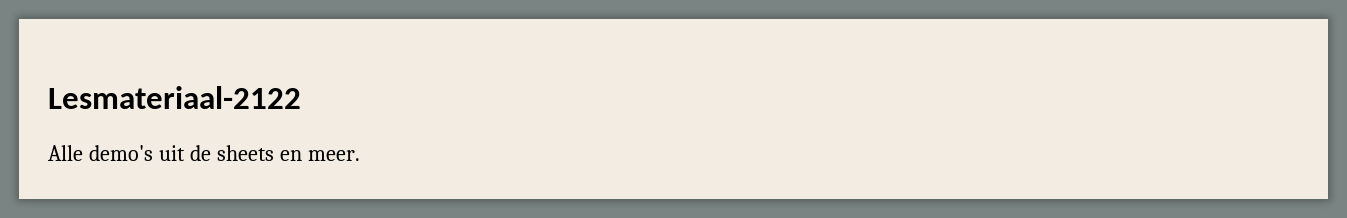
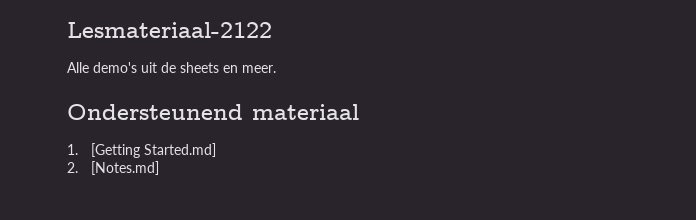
(360, 155) none -> [67,104,359,120] [67,143,216,158] [67,161,159,175] // Ondersteunend materiaal // 1. [Getting Started.md] // 2. [Notes.md]

